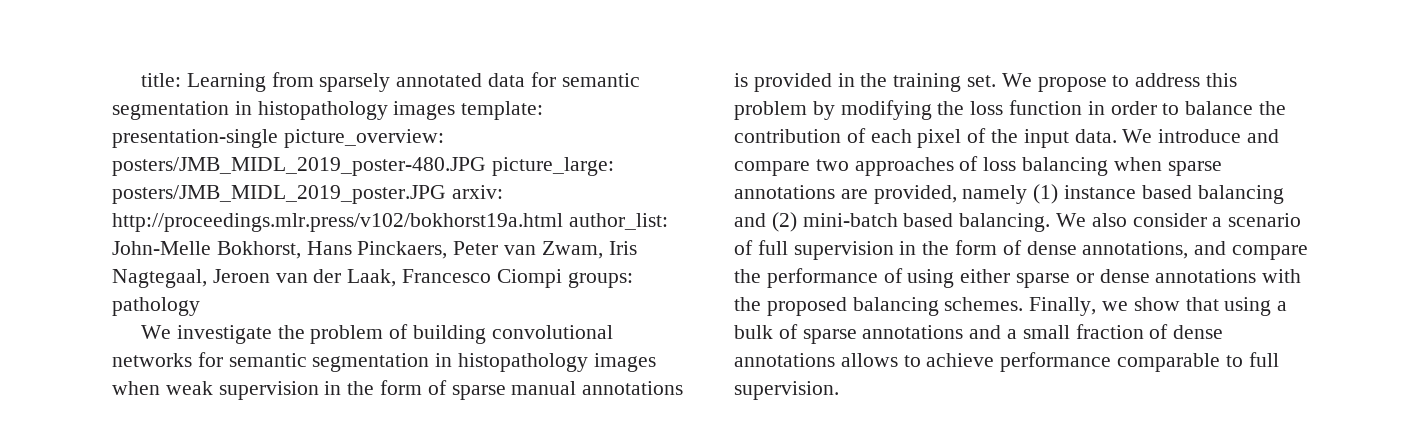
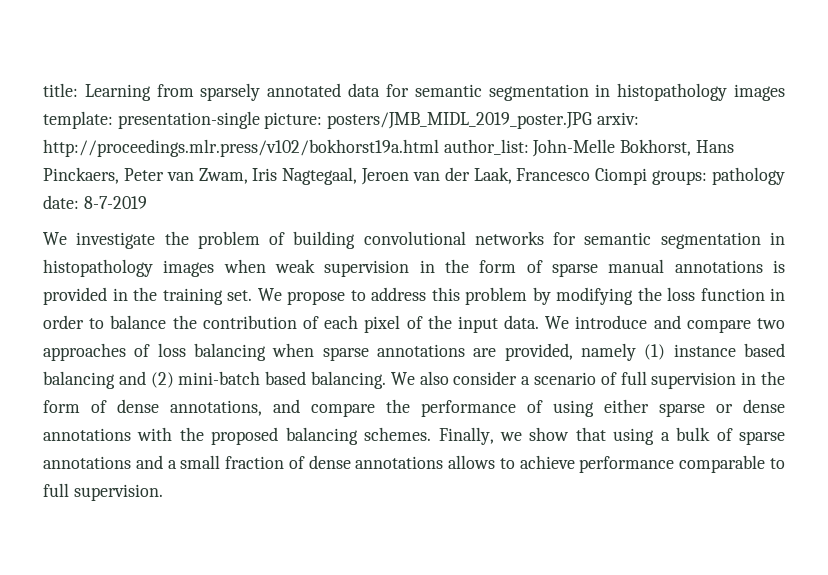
[283,129,444,148] [112,157,614,176] picture_overview: posters/JMB_MIDL_2019_poster-480.JPG picture_large: -> [264,112,323,129] picture:
(200, 306) none -> [43,195,147,209] date: 8-7-2019

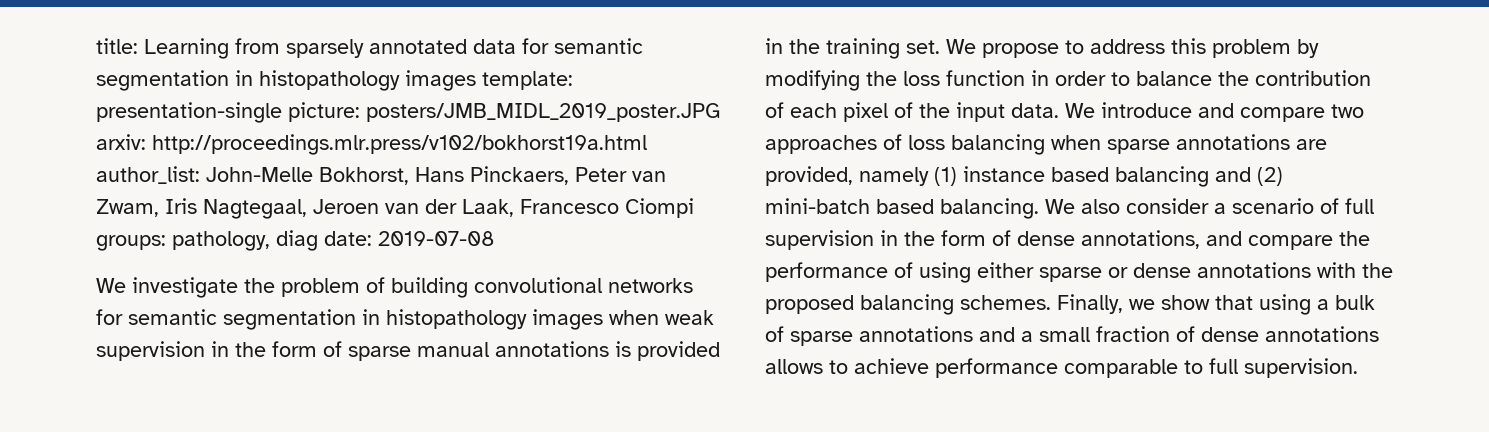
[712,167,785,185] [43,195,147,209] pathology date: 8-7-2019 -> [172,230,495,251] pathology, diag date: 2019-07-08

